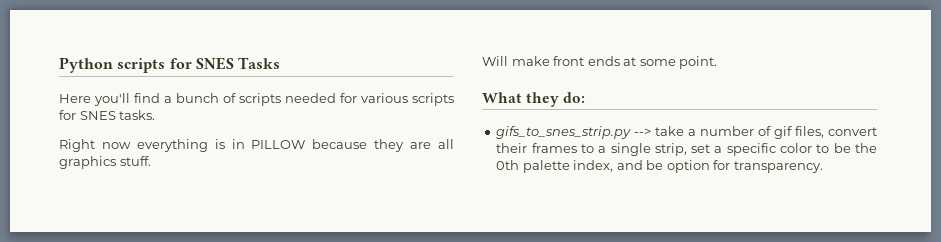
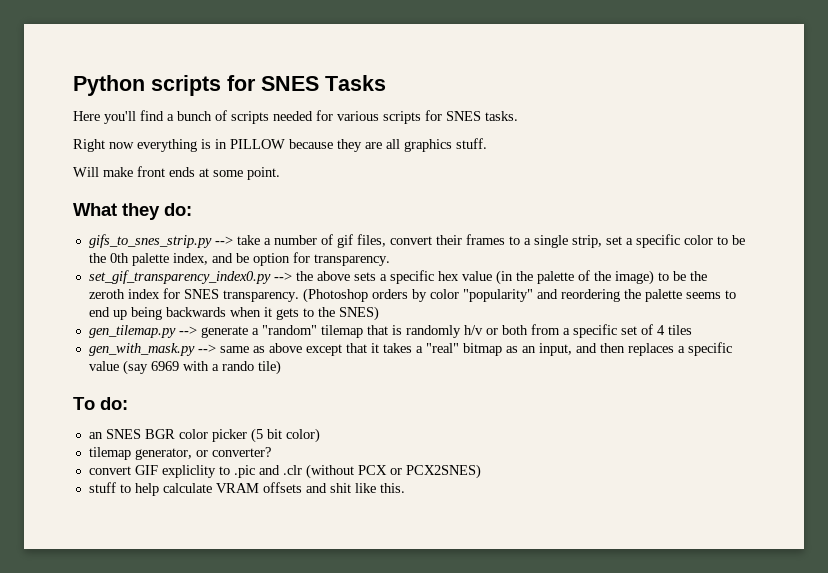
(823, 167) none -> [88,270,707,285] [88,288,736,303] [88,306,379,321] [88,324,692,338] [88,342,732,356] [88,360,281,375] [73,397,128,410] [88,428,320,443] [88,447,271,460] [88,464,481,479] [88,482,405,496] // set_gif_transparency_index0.py --> the above sets a specific hex value (in the palette of the image) to be the zeroth index for SNES transparency. (Photoshop orders by color "popularity" and reordering the palette seems to end up being backwards when it gets to the SNES) // gen_tilemap.py --> generate a "random" tilemap that is randomly h/v or both from a specific set of 4 tiles // gen_with_mask.py --> same as above except that it takes a "real" bitmap as an input, and then replaces a specific value (say 6969 with a rando tile) // To do: // an SNES BGR color picker (5 bit color) // tilemap generator, or converter? // convert GIF expliclity to .pic and .clr (without PCX or PCX2SNES) // stuff to help calculate VRAM offsets and shit like this.

